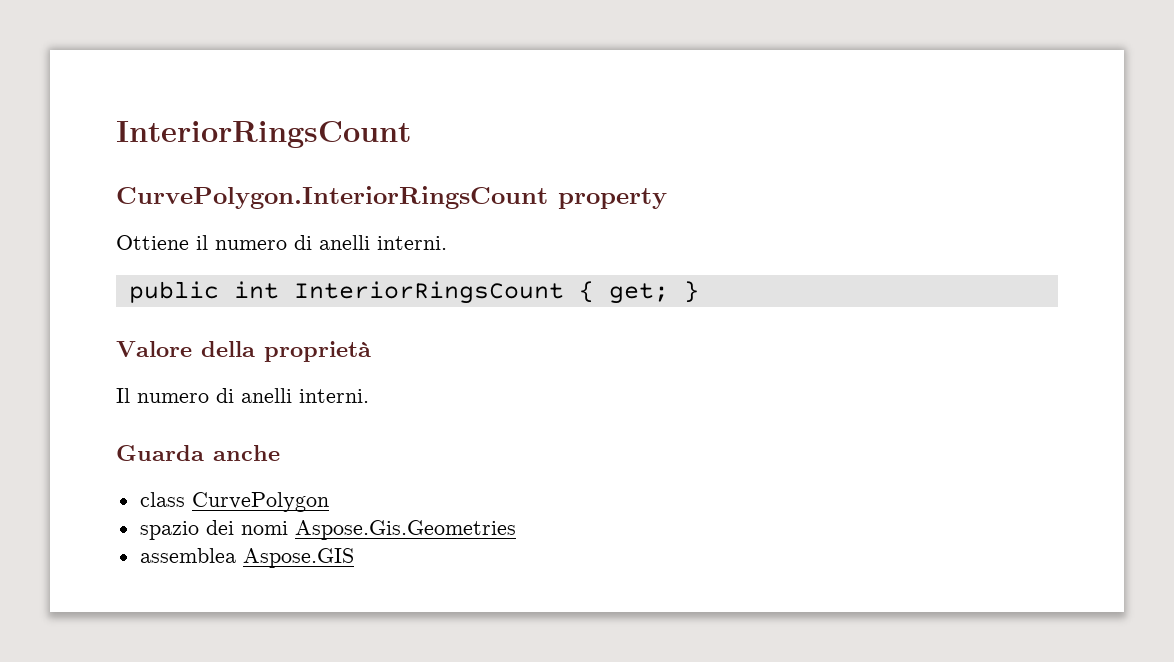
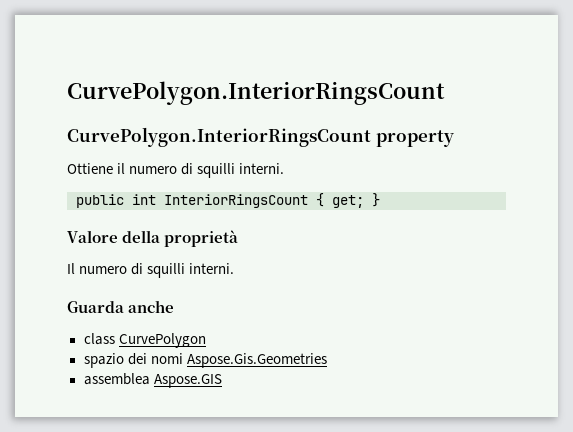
[116,121,411,148] InteriorRingsCount -> [67,81,445,105] CurvePolygon.InteriorRingsCount
[319,235,370,250] anelli -> [197,163,236,178] squilli
[241,388,292,403] anelli -> [147,263,186,278] squilli

